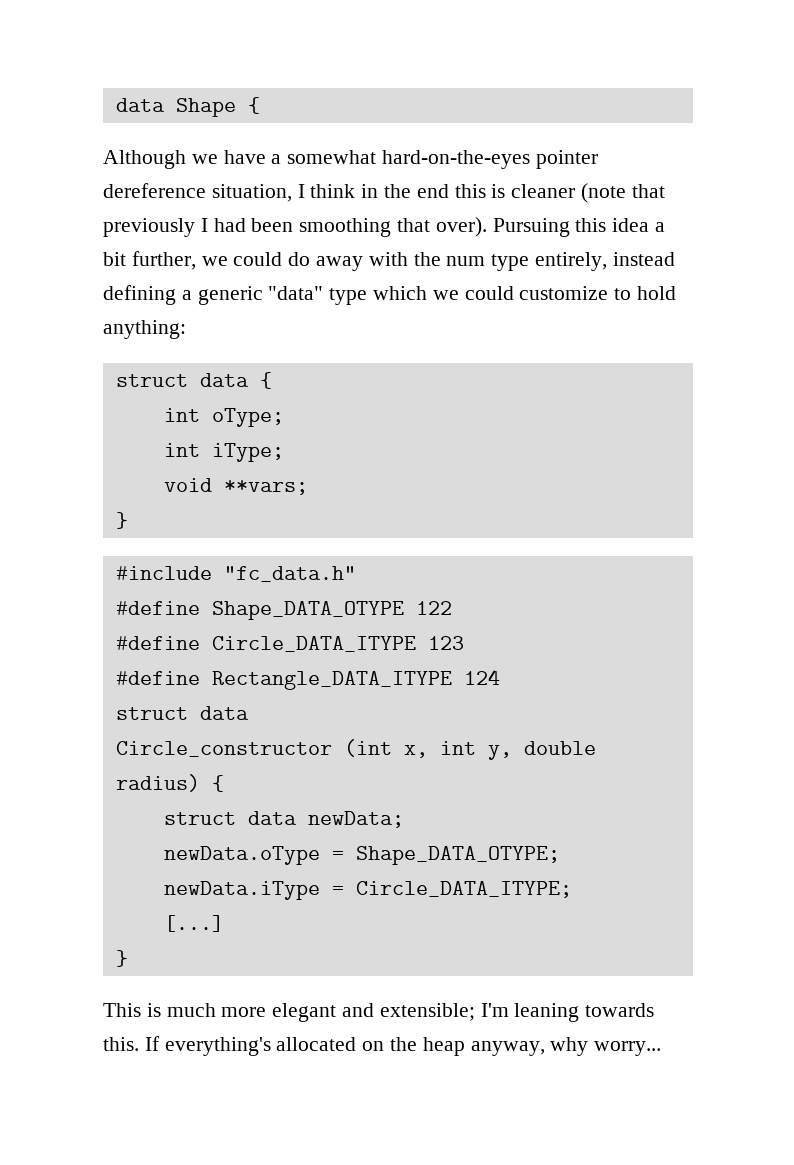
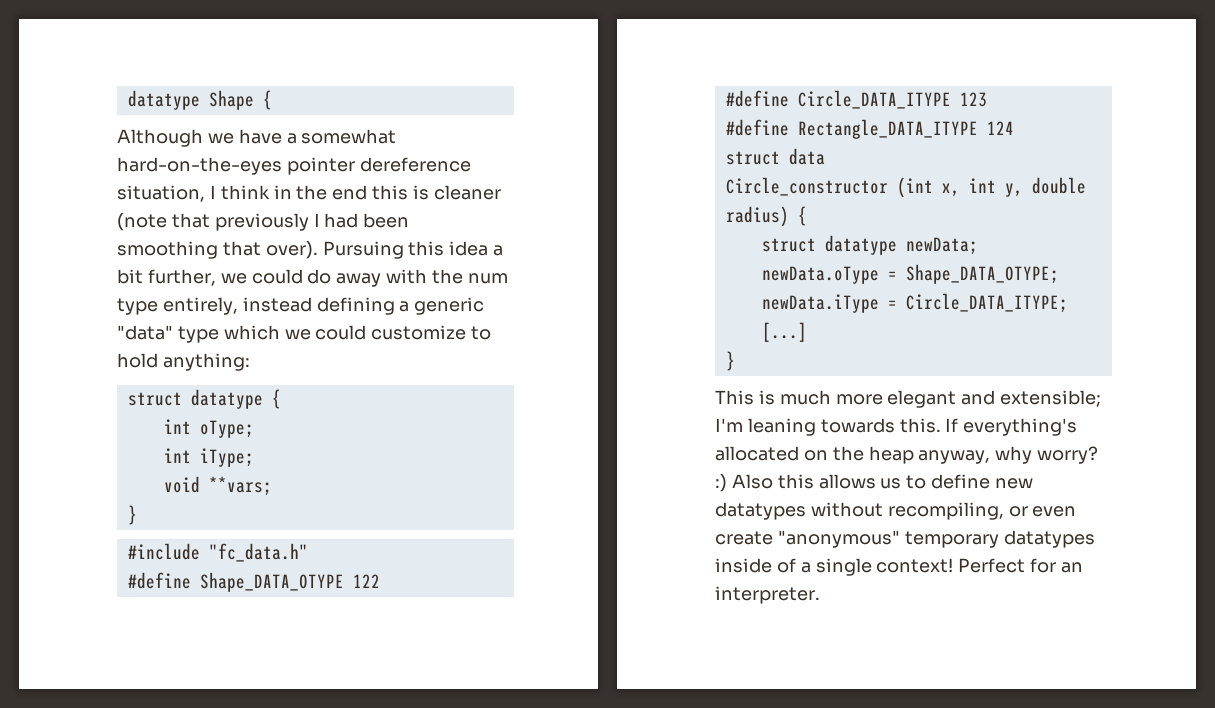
[115,98,165,112] data -> [127,90,200,110] datatype
[199,373,249,387] data -> [190,389,263,409] datatype
[247,811,297,825] data -> [824,235,897,255] datatype
[594,1041,662,1056] worry... -> [1037,446,1099,464] [715,474,1034,492] [715,502,1077,520] [715,530,1095,548] [715,558,1084,576] [715,586,820,604] worry? :) Also this allows us to define new datatypes without recompiling, or even create "anonymous" temporary datatypes inside of a single context! Perfect for an interpreter.

